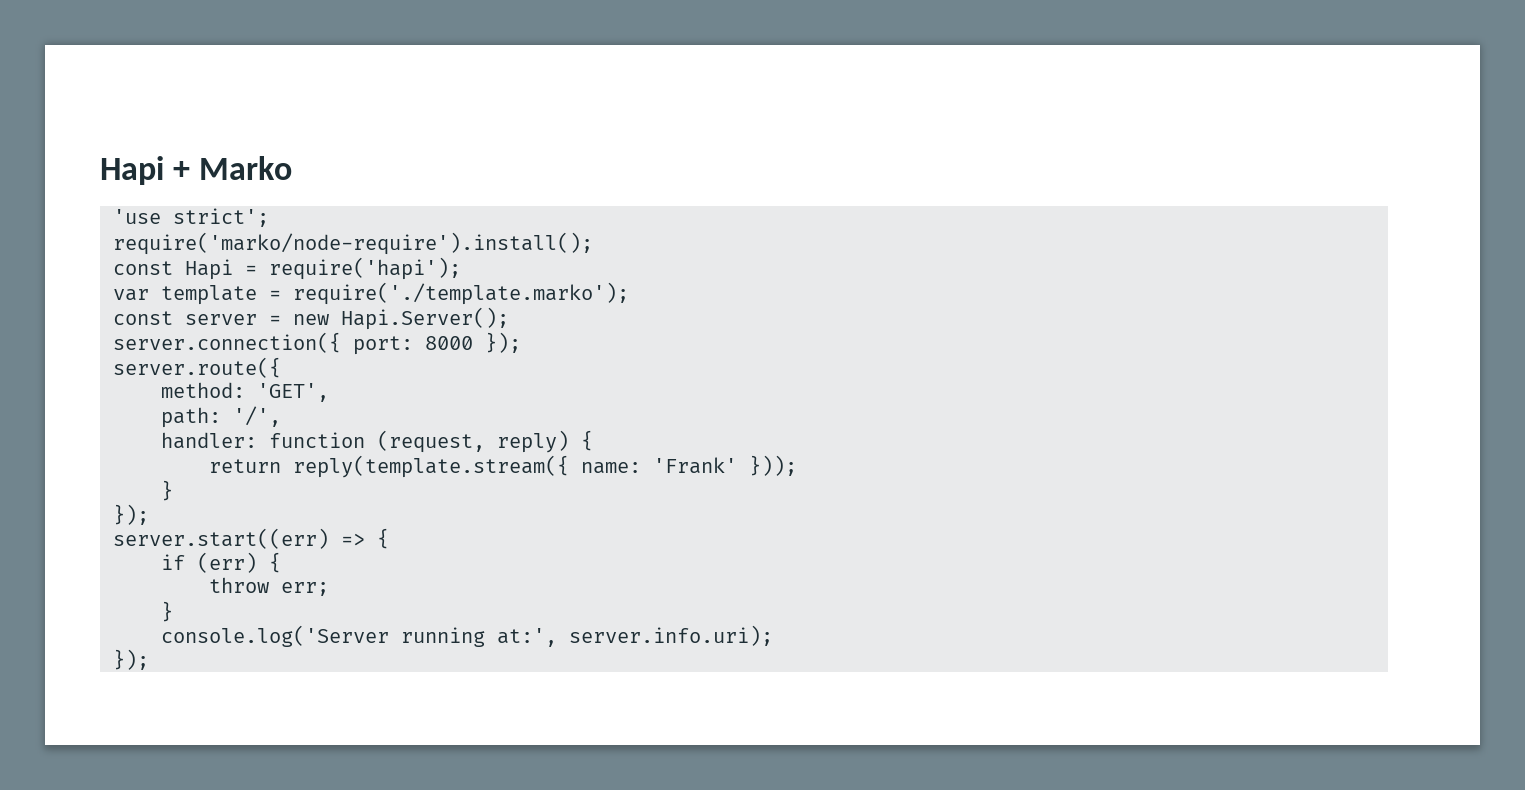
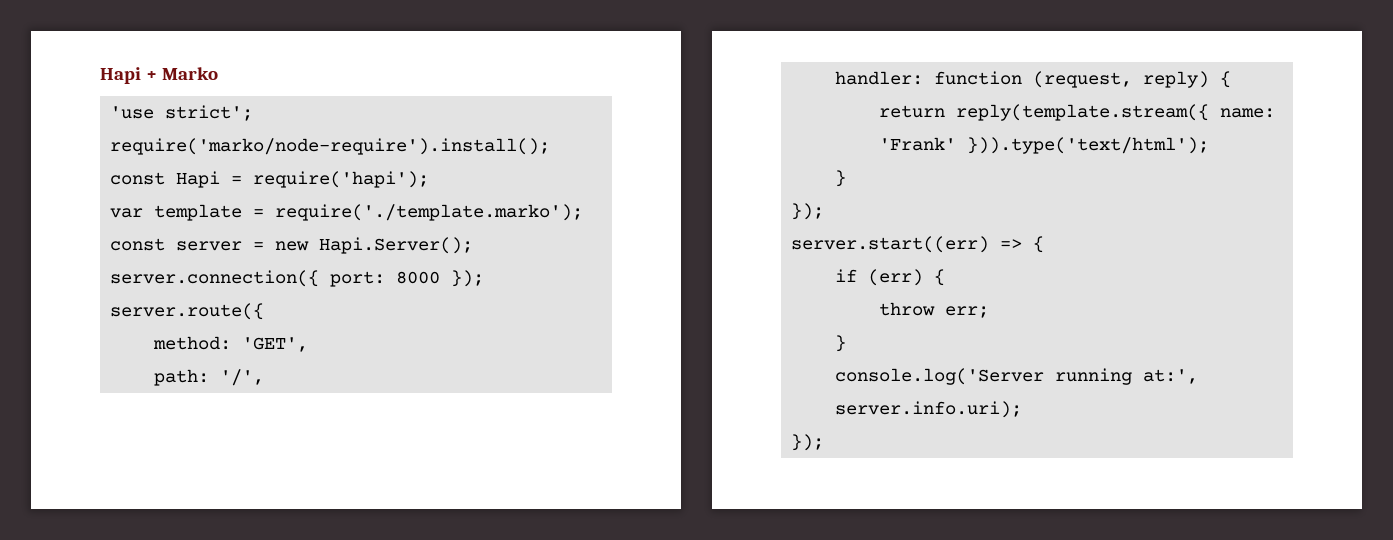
[748,455,797,476] })); -> [967,137,1210,154] })).type('text/html');

